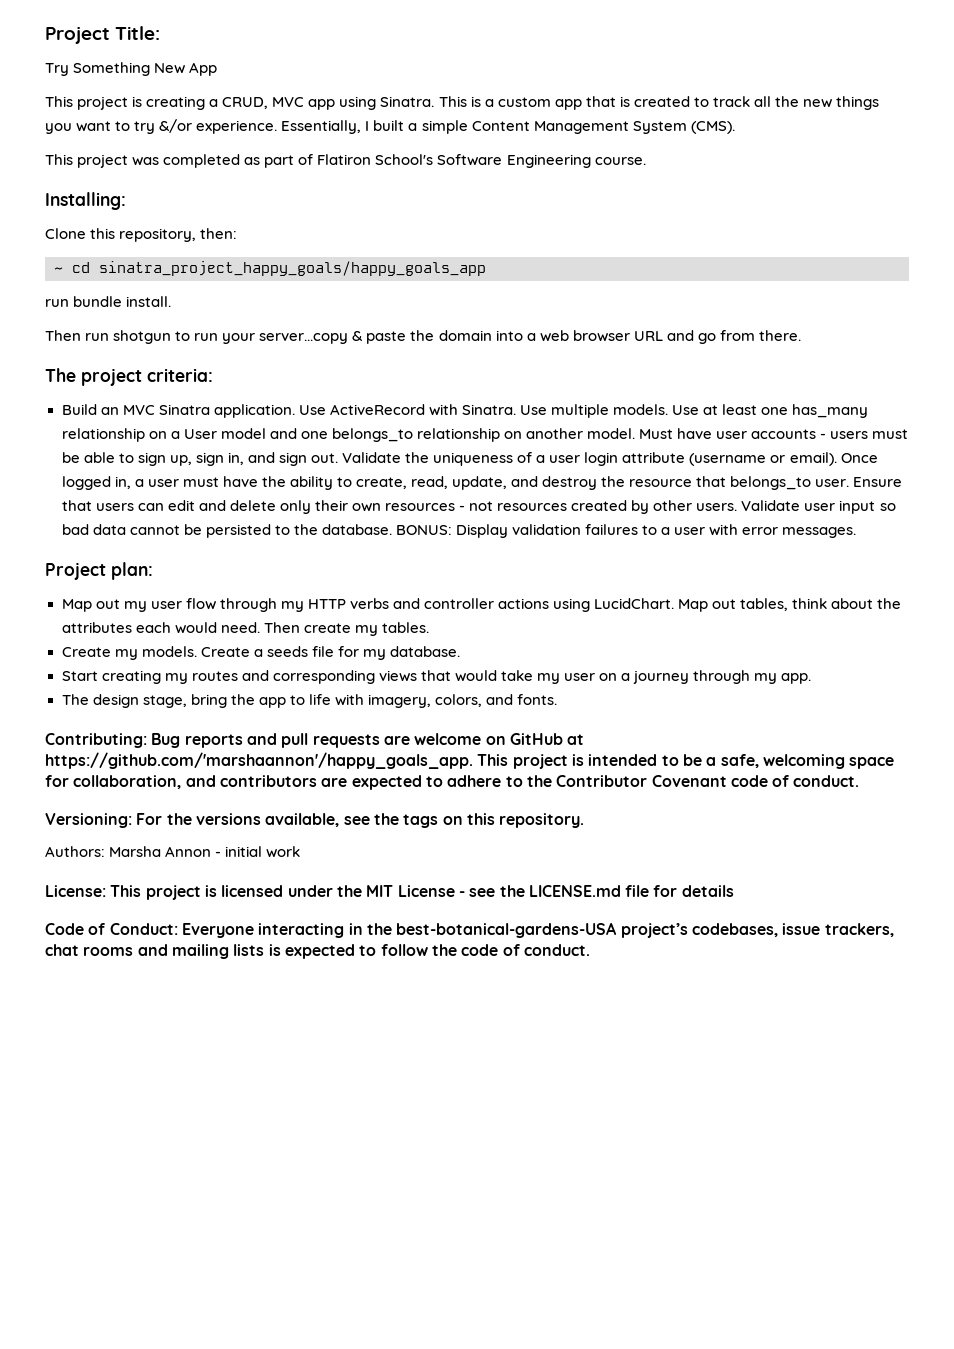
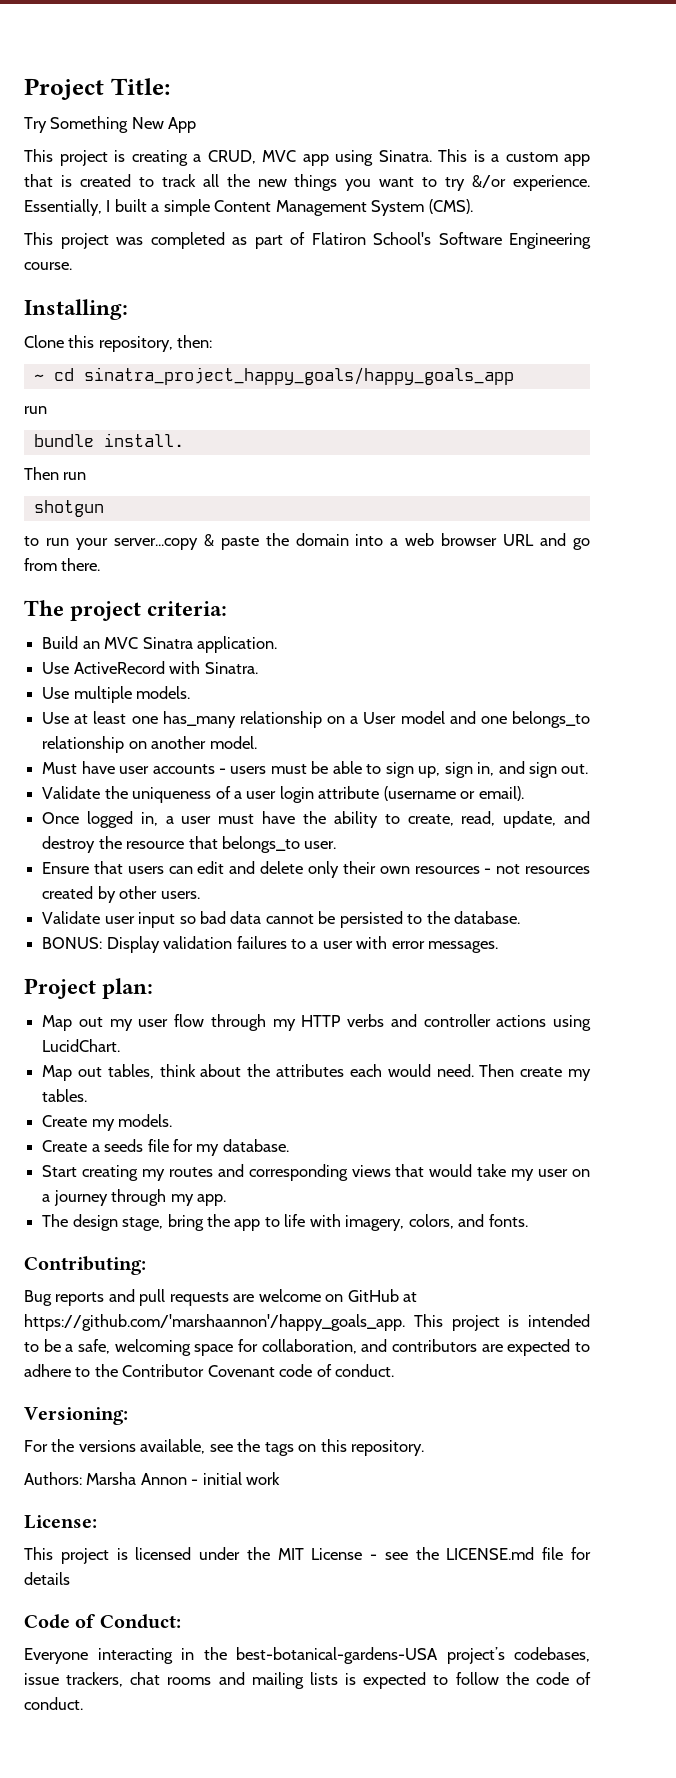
(69, 303) none -> (47, 410) //
(110, 337) none -> (87, 476) //
(172, 337) none -> (104, 508) //
(295, 411) none -> (277, 644) //
(516, 409) none -> (258, 668) //
(669, 409) none -> (191, 692) //
(636, 433) none -> (257, 742) //
(338, 458) none -> (589, 769) //
(837, 459) none -> (524, 793) //
(850, 483) none -> (337, 845) //
(738, 507) none -> (200, 895) //
(392, 529) none -> (521, 917) //
(675, 603) none -> (121, 1045) //
(197, 651) none -> (173, 1120) //
(147, 740) none -> (146, 1265) //
(132, 820) none -> (128, 1416) //
(106, 891) none -> (97, 1522) //
(178, 929) none -> (181, 1621) //

